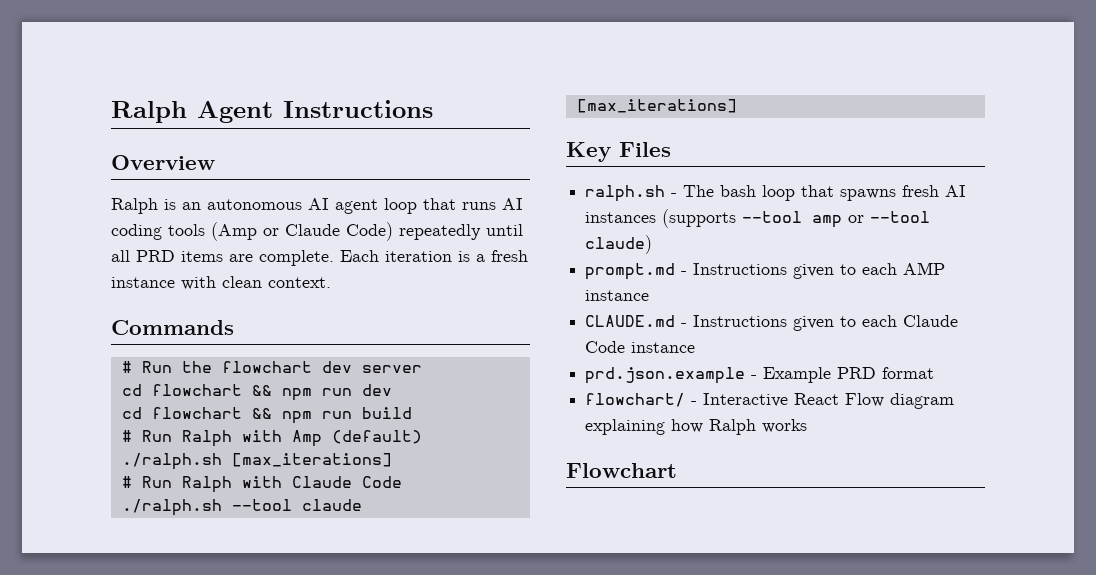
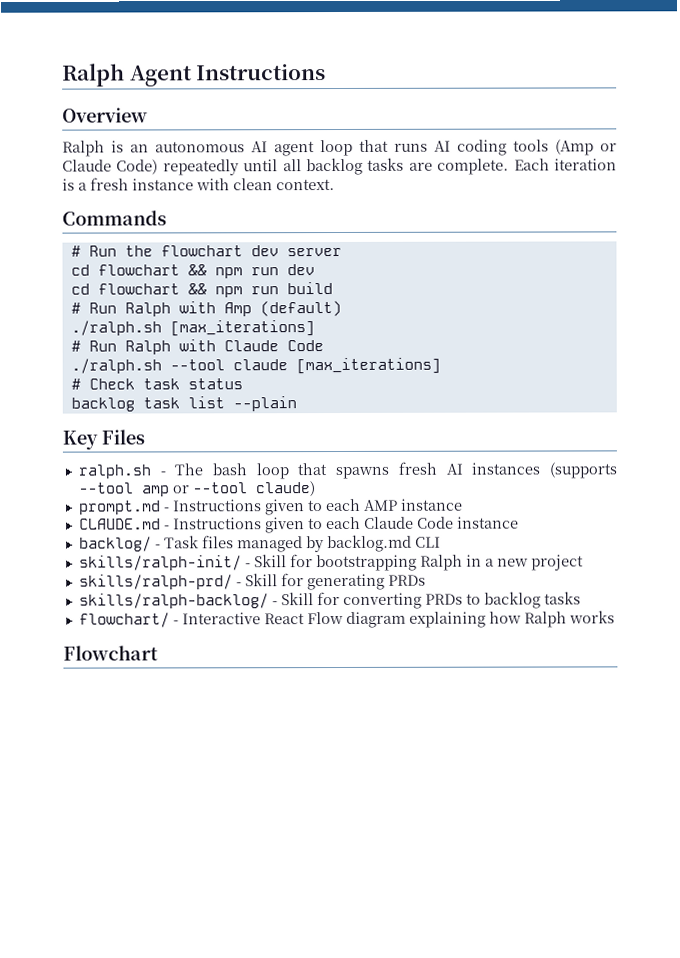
[136,250,223,262] PRD items -> [306,157,405,176] backlog tasks
(737, 106) none -> [70,378,243,390] [70,396,297,412] // # Check task status // backlog task list --plain
[585,367,935,384] prd.json.example - Example PRD format -> [78,534,441,553] [78,554,584,572] [78,573,426,591] [78,591,581,609] backlog/ - Task files managed by backlog.md CLI // skills/ralph-init/ - Skill for bootstrapping Ralph in a new project // skills/ralph-prd/ - Skill for generating PRDs // skills/ralph-backlog/ - Skill for converting PRDs to backlog tasks

